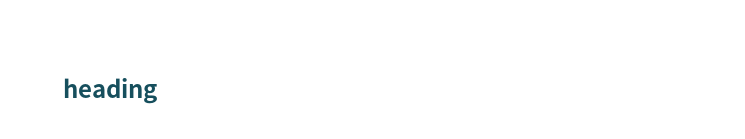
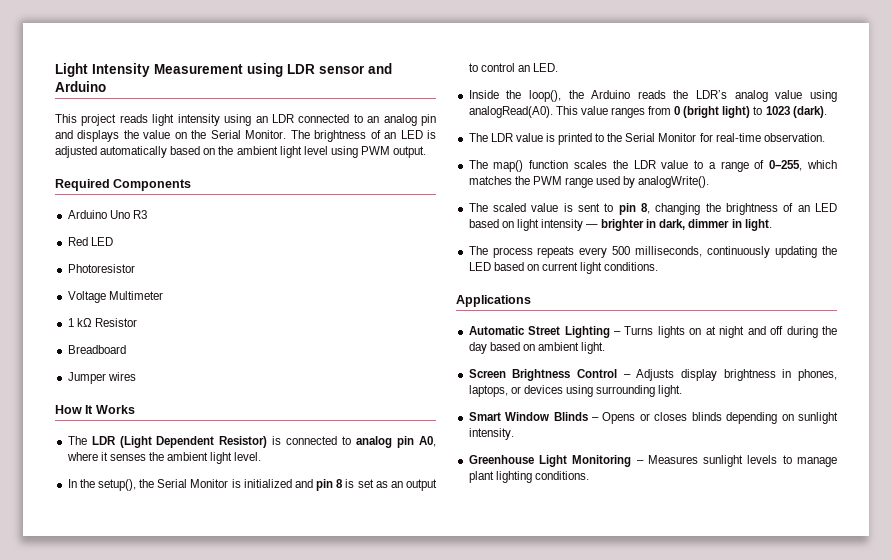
[63,78,157,104] heading -> [55,63,392,77] [55,81,106,92] [55,114,437,126] [55,130,436,142] [55,146,427,158] [55,179,192,191] [67,210,147,219] [67,237,113,246] [67,264,135,273] [67,291,163,303] [67,318,137,327] [67,345,126,354] [67,372,136,384] [55,405,135,414] [67,436,436,448] [66,452,262,464] [67,479,437,491] [468,63,558,72] [468,90,837,102] [468,106,827,118] [468,133,825,145] [468,160,837,172] [468,176,710,188] [468,203,837,215] [468,219,772,231] [468,246,837,258] [468,262,659,274] [456,295,531,307] [468,326,837,338] [468,342,606,354] [468,369,837,381] [468,385,683,397] [468,412,838,424] [468,428,514,440] [468,455,837,467] [468,471,589,483] Light Intensity Measurement using LDR sensor and Arduino // This project reads light intensity using an LDR connected to an analog pin and displays the value on the Serial Monitor. The brightness of an LED is adjusted automatically based on the ambient light level using PWM output. // Required Components // Arduino Uno R3 // Red LED // Photoresistor // Voltage Multimeter // 1 kΩ Resistor // Breadboard // Jumper wires // How It Works // The LDR (Light Dependent Resistor) is connected to analog pin A0, where it senses the ambient light level. // In the setup(), the Serial Monitor is initialized and pin 8 is set as an output to control an LED. // Inside the loop(), the Arduino reads the LDR’s analog value using analogRead(A0). This value ranges from 0 (bright light) to 1023 (dark). // The LDR value is printed to the Serial Monitor for real-time observation. // The map() function scales the LDR value to a range of 0–255, which matches the PWM range used by analogWrite(). // The scaled value is sent to pin 8, changing the brightness of an LED based on light intensity — brighter in dark, dimmer in light. // The process repeats every 500 milliseconds, continuously updating the LED based on current light conditions. // Applications // Automatic Street Lighting – Turns lights on at night and off during the day based on ambient light. // Screen Brightness Control – Adjusts display brightness in phones, laptops, or devices using surrounding light. // Smart Window Blinds – Opens or closes blinds depending on sunlight intensity. // Greenhouse Light Monitoring – Measures sunlight levels to manage plant lighting conditions.

